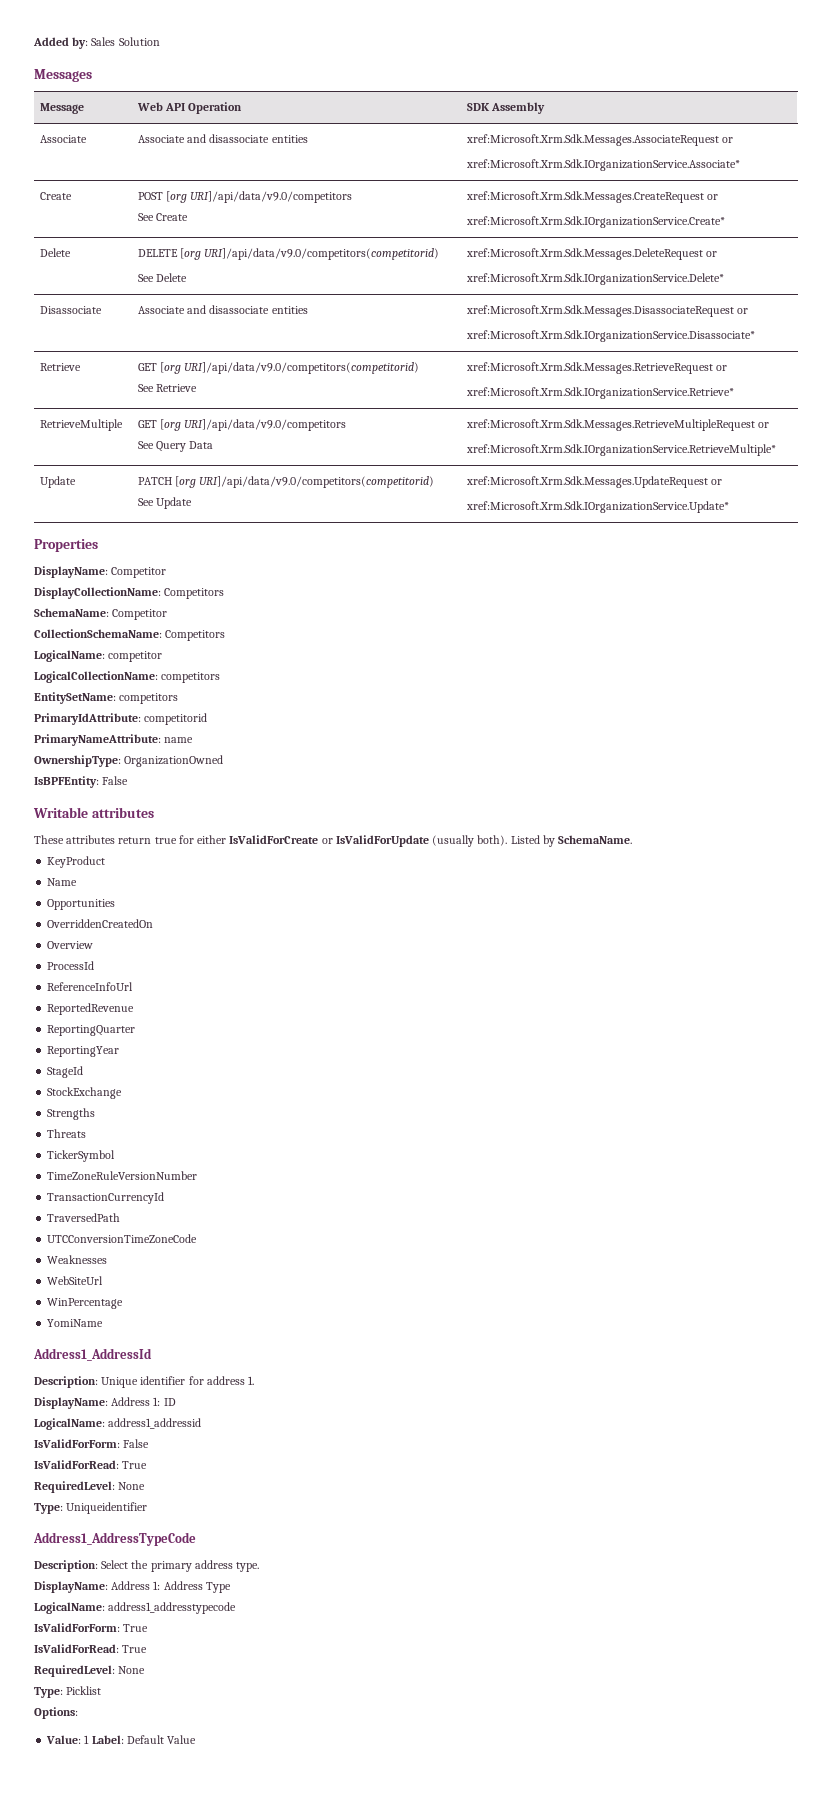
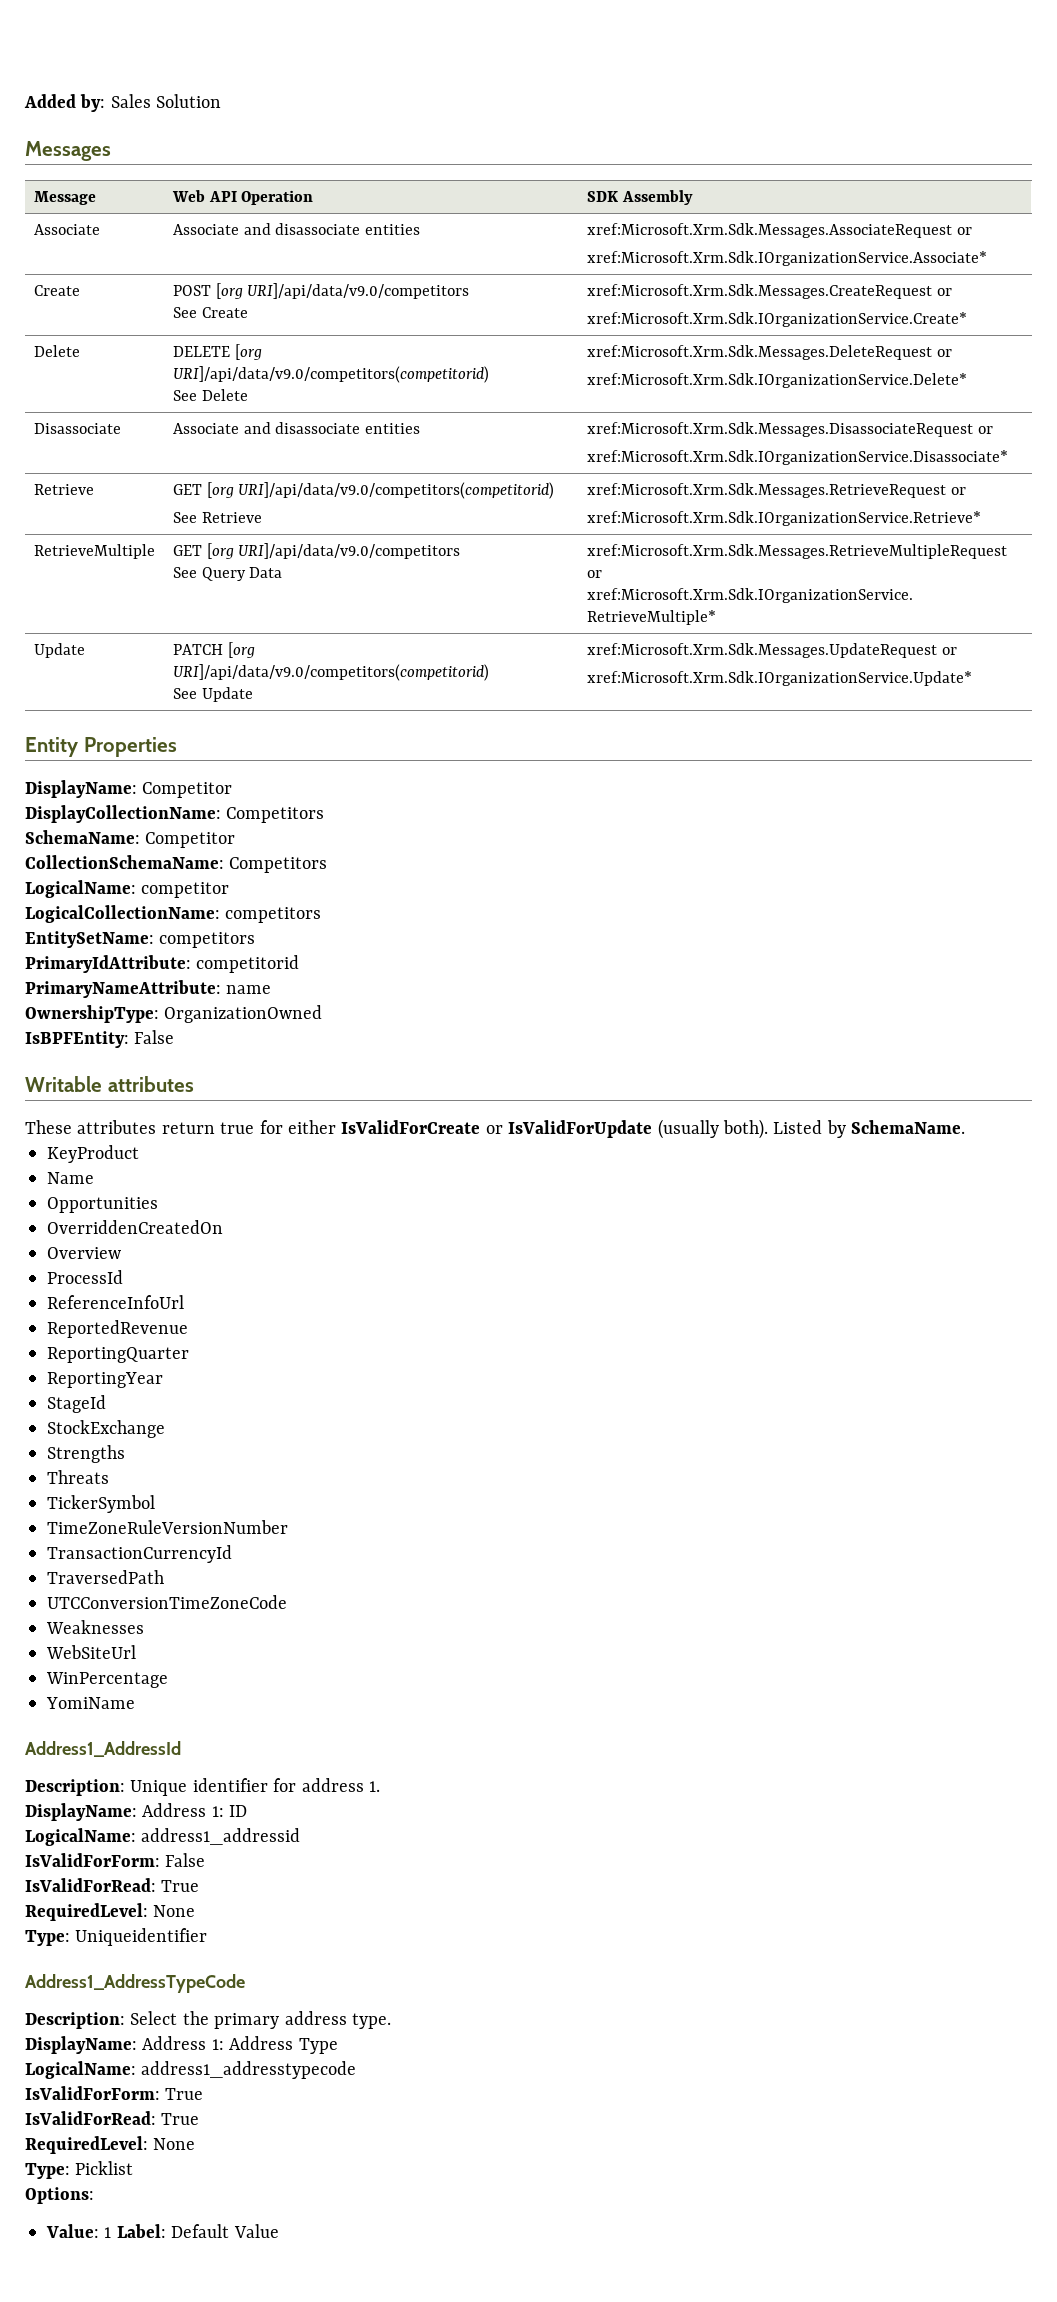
(729, 507) none -> [25,737,78,757] Entity

